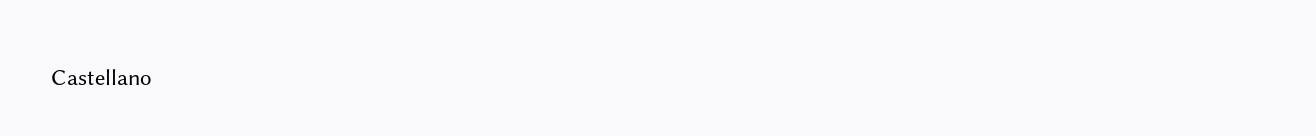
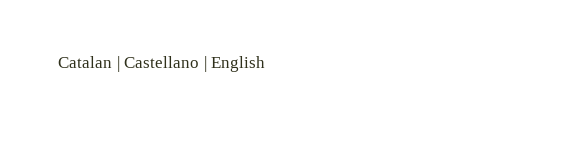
[51,69,152,85] Castellano -> [58,56,266,72] Catalan | Castellano | English

